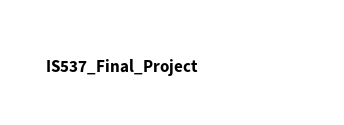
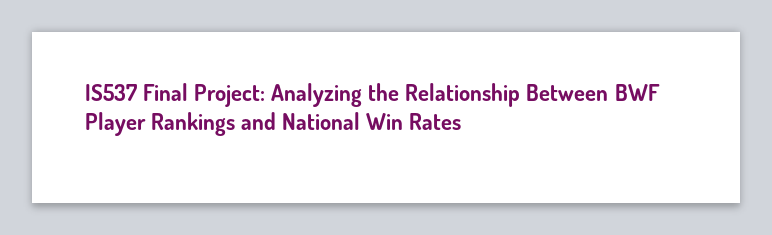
[46,59,198,76] IS537_Final_Project -> [85,83,660,107] [85,112,462,136] IS537 Final Project: Analyzing the Relationship Between BWF Player Rankings and National Win Rates

